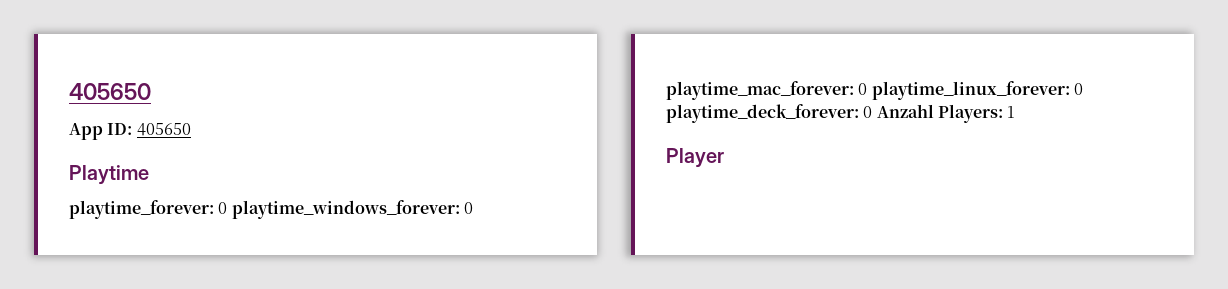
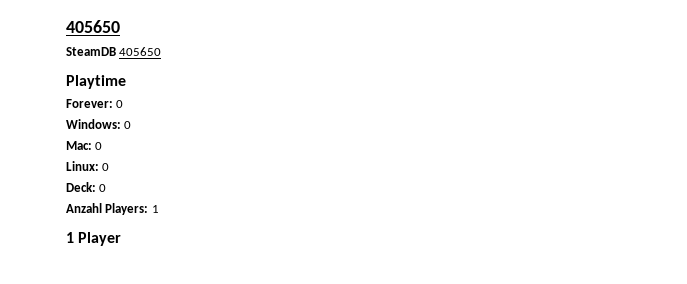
[69,83,151,100] [69,123,133,140] 405650 // App ID: -> [66,20,120,33] [66,47,116,56] 405650 // SteamDB
[69,200,473,219] [666,81,1083,100] [666,104,873,123] playtime_forever: 0 playtime_windows_forever: 0 playtime_mac_forever: 0 playtime_linux_forever: 0 playtime_deck_forever: 0 -> [66,99,124,108] [66,119,132,129] [66,141,103,150] [66,161,110,171] [66,182,107,192] Forever: 0 // Windows: 0 // Mac: 0 // Linux: 0 // Deck: 0 //
(1016, 112) none -> [66,232,74,243] 1

